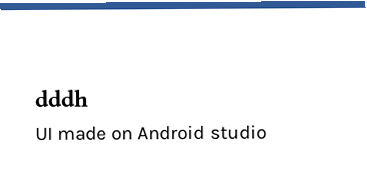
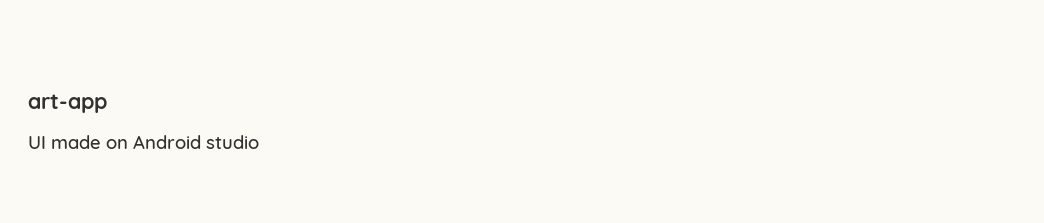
[35,89,89,107] dddh -> [28,94,107,113] art-app

